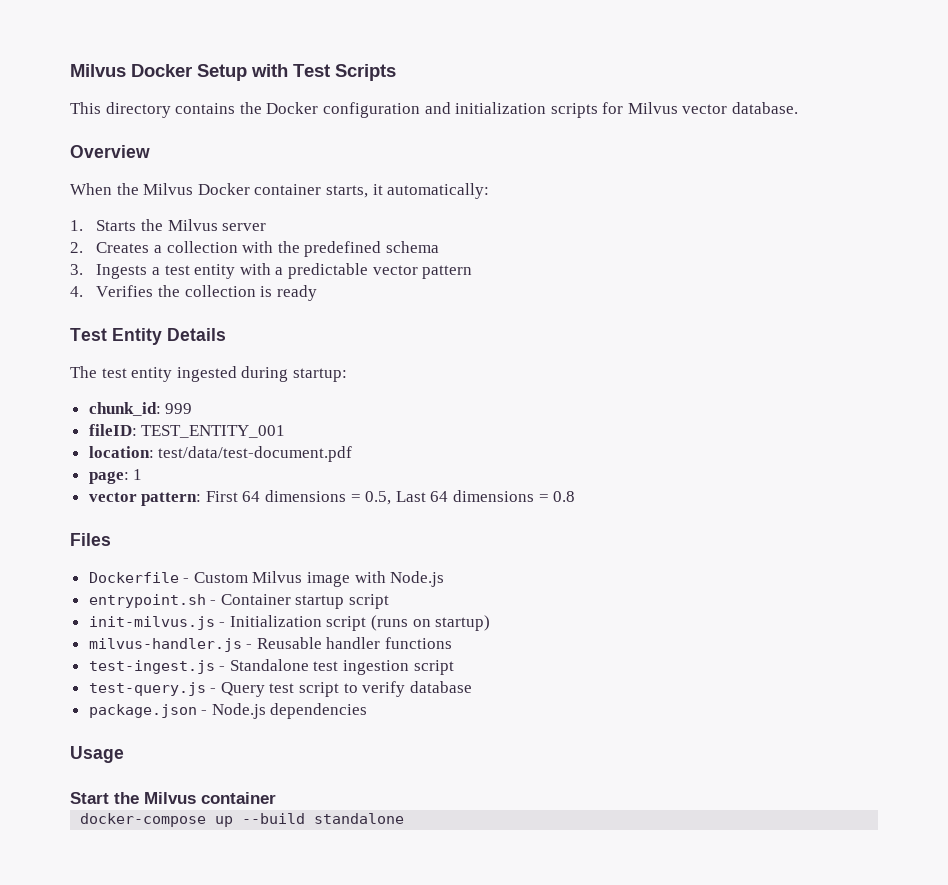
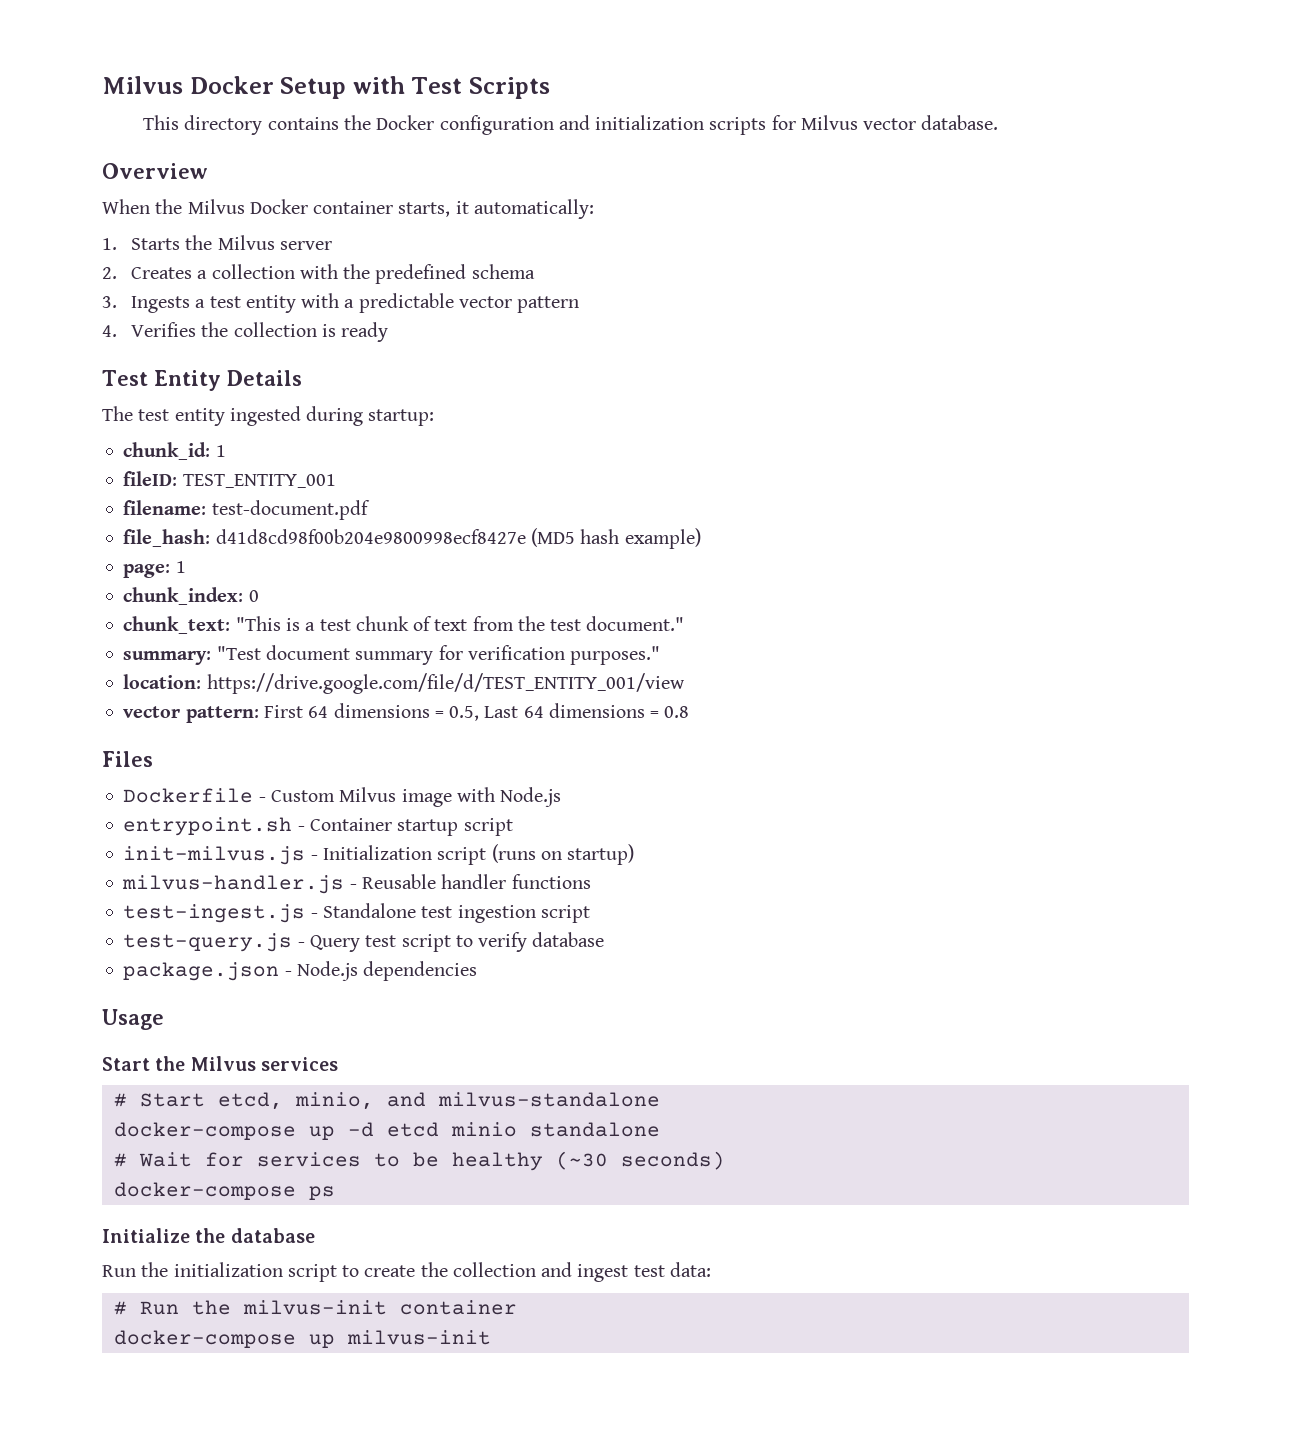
[165,403,193,414] 999 -> [215,445,226,457] 1
[88,446,353,462] [88,469,143,484] location: test/data/test-document.pdf // page: 1 -> [123,500,370,520] [123,528,701,549] [123,561,186,578] [123,587,259,605] [123,616,685,634] [123,645,661,665] [123,673,685,694] filename: test-document.pdf // file_hash: d41d8cd98f00b204e9800998ecf8427e (MD5 hash example) // page: 1 // chunk_index: 0 // chunk_text: "This is a test chunk of text from the test document." // summary: "Test document summary for verification purposes." // location: https://drive.google.com/file/d/TEST_ENTITY_001/view
(196, 798) none -> [260,1057,338,1071] [113,1092,660,1110] [113,1122,660,1140] [113,1151,725,1171] [113,1182,335,1200] [102,1228,315,1243] [102,1262,711,1282] [113,1300,387,1315] services // # Start etcd, minio, and milvus-standalone // docker-compose up -d etcd minio standalone // # Wait for services to be healthy (~30 seconds) // docker-compose ps // Initialize the database // Run the initialization script to create the collection and ingest test data: // # Run the milvus-init
[242,813,405,824] --build standalone -> [346,1330,491,1345] milvus-init

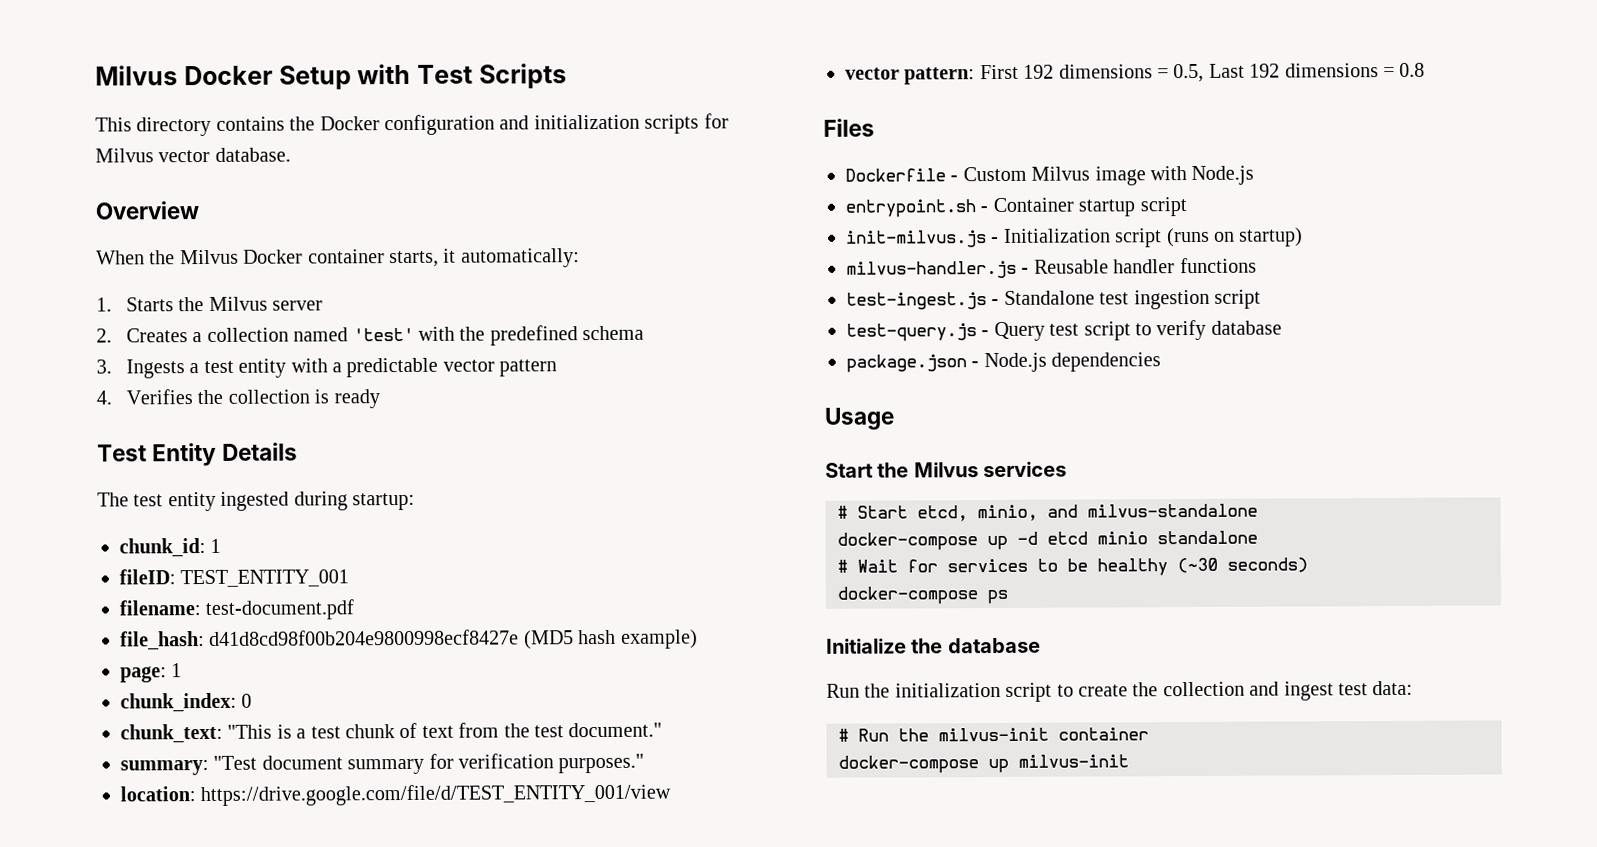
(295, 271) none -> [293,327,414,342] named 'test'
[308,706,329,718] 64 -> [1023,64,1055,79] 192
[523,706,544,718] 64 -> [1249,63,1281,78] 192

